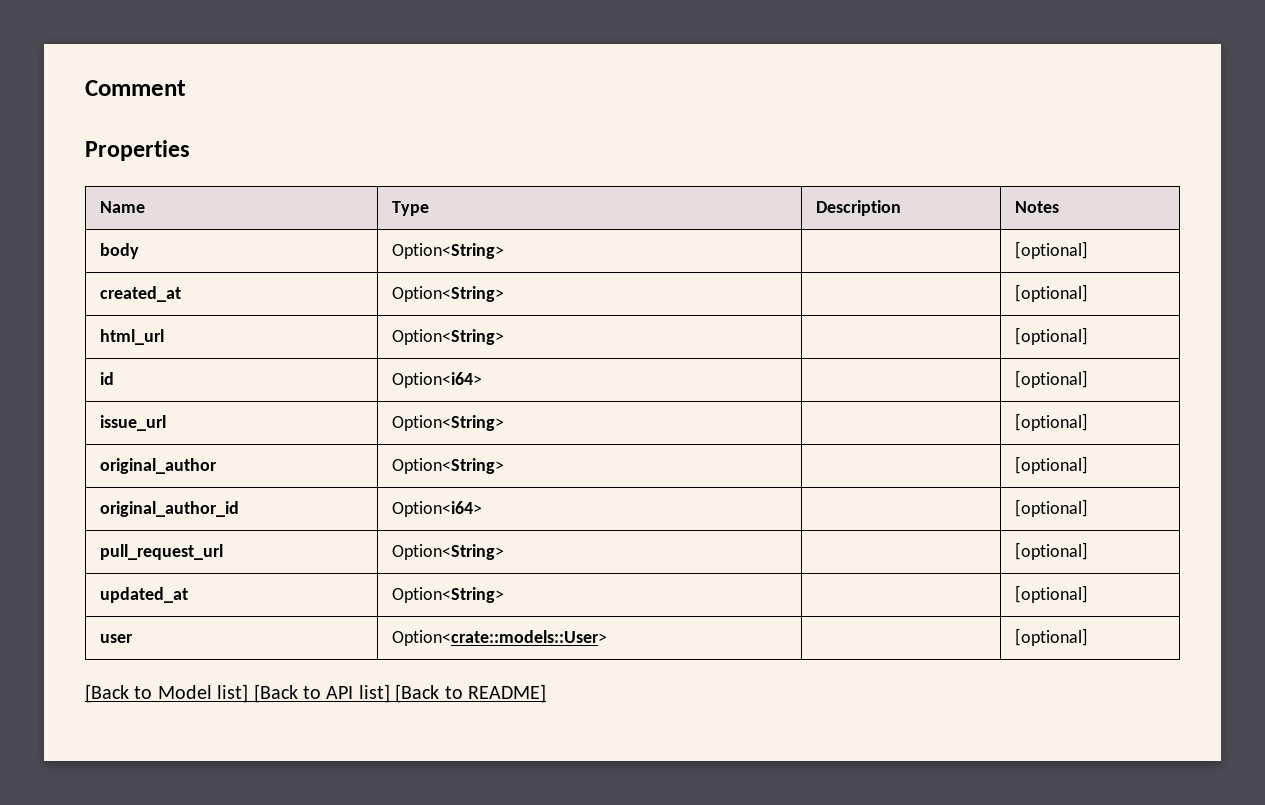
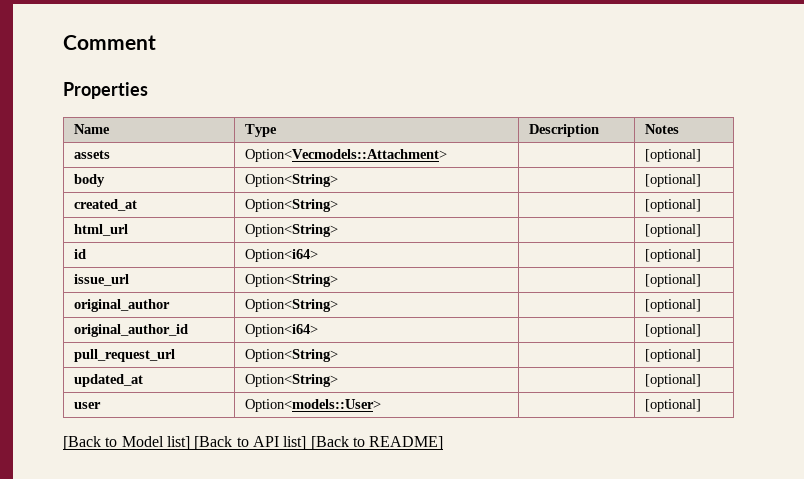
(1059, 207) none -> [73,150,110,159] [244,149,447,162] [644,149,701,162] // assets | Option<Vecmodels::Attachment> | | [optional]
[391,630,607,646] Option<crate::models::User> -> [244,399,381,412] Option<models::User>

